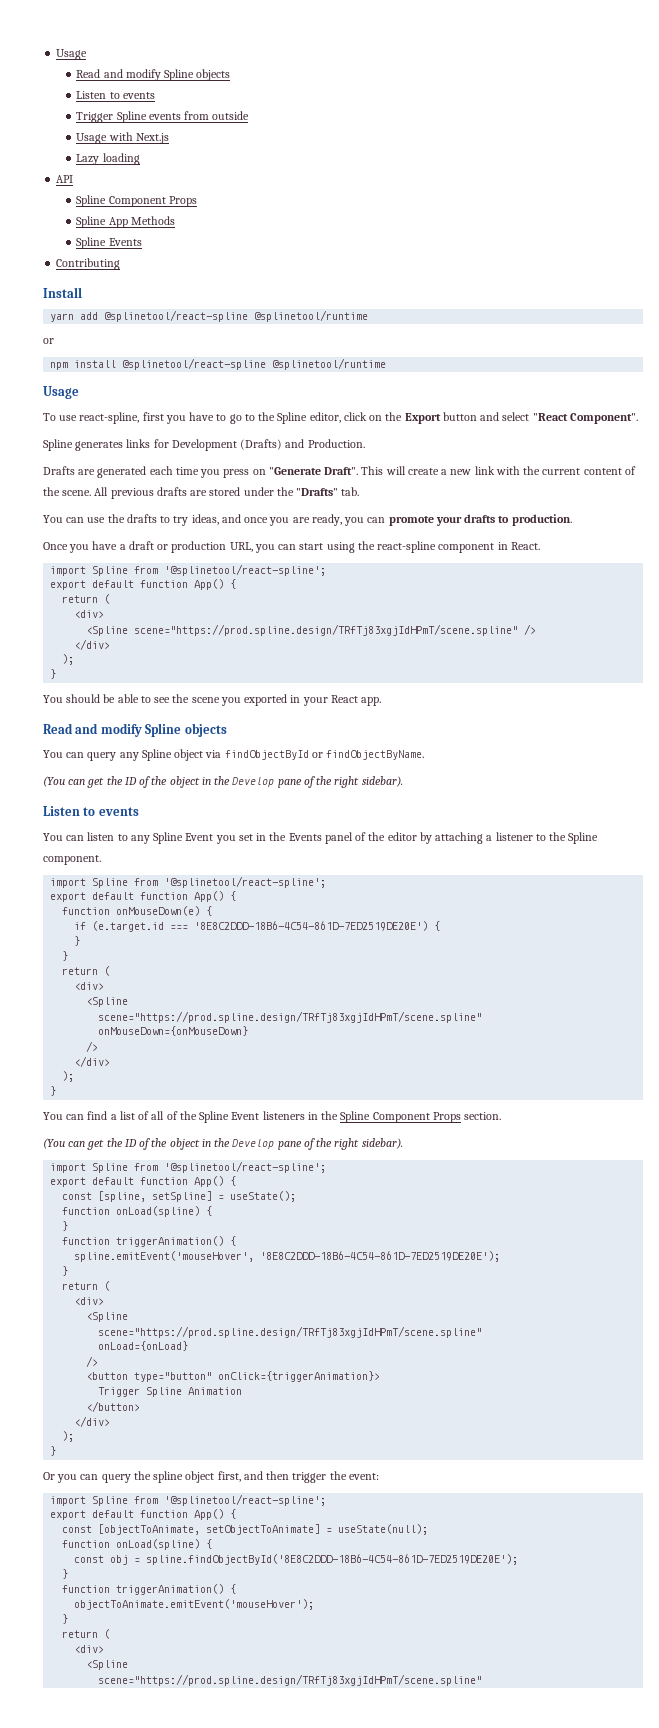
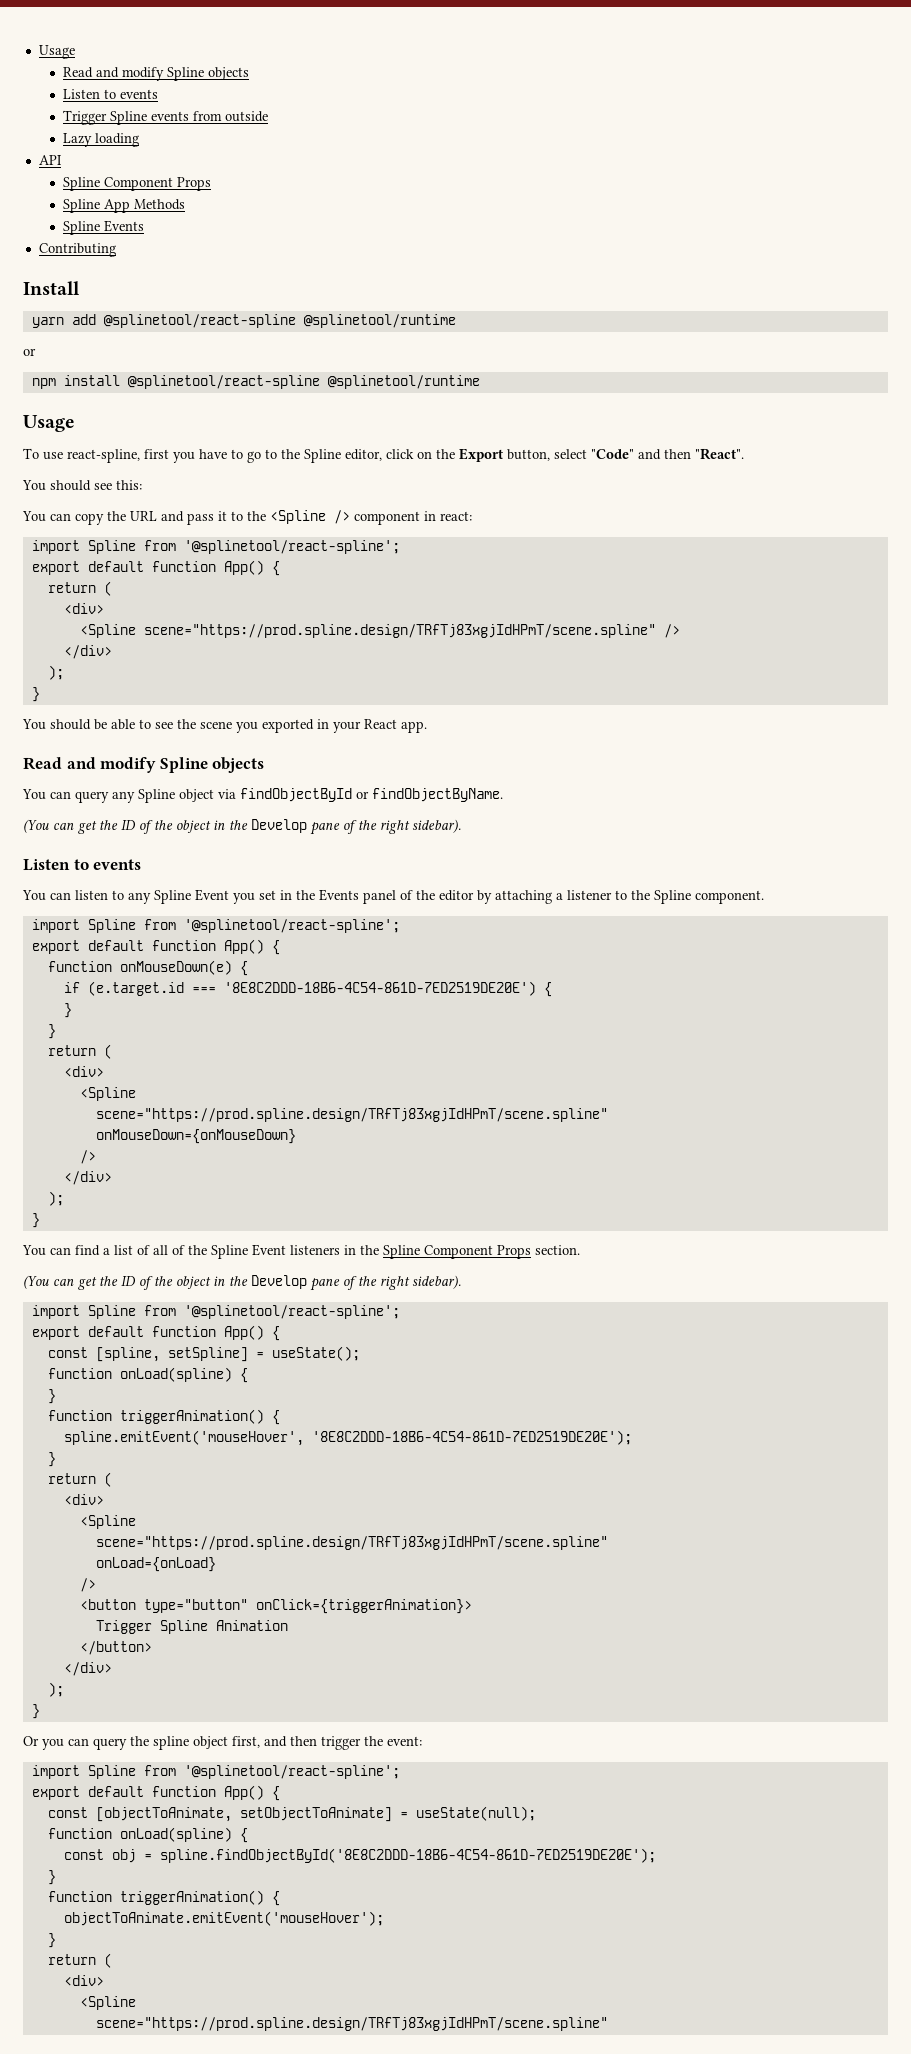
[76,132,169,144] // Usage with Next.js -> (269, 116) none
[442,412,638,424] [43,439,365,451] [43,466,636,478] [43,487,360,499] [43,514,572,526] [43,541,437,553] button and select "React Component". // Spline generates links for Development (Drafts) and Production. // Drafts are generated each time you press on "Generate Draft". This will create a new link with the current content of the scene. All previous drafts are stored under the "Drafts" tab. // You can use the drafts to try ideas, and once you are ready, you can promote your drafts to production. // Once you have a draft or production URL, you can start using the react-spline -> [507,448,744,461] [22,480,142,491] [22,510,350,525] button, select "Code" and then "React". // You should see this: // You can copy the URL and pass it to the <Spline />
[510,542,540,550] React. -> [440,511,472,521] react:

